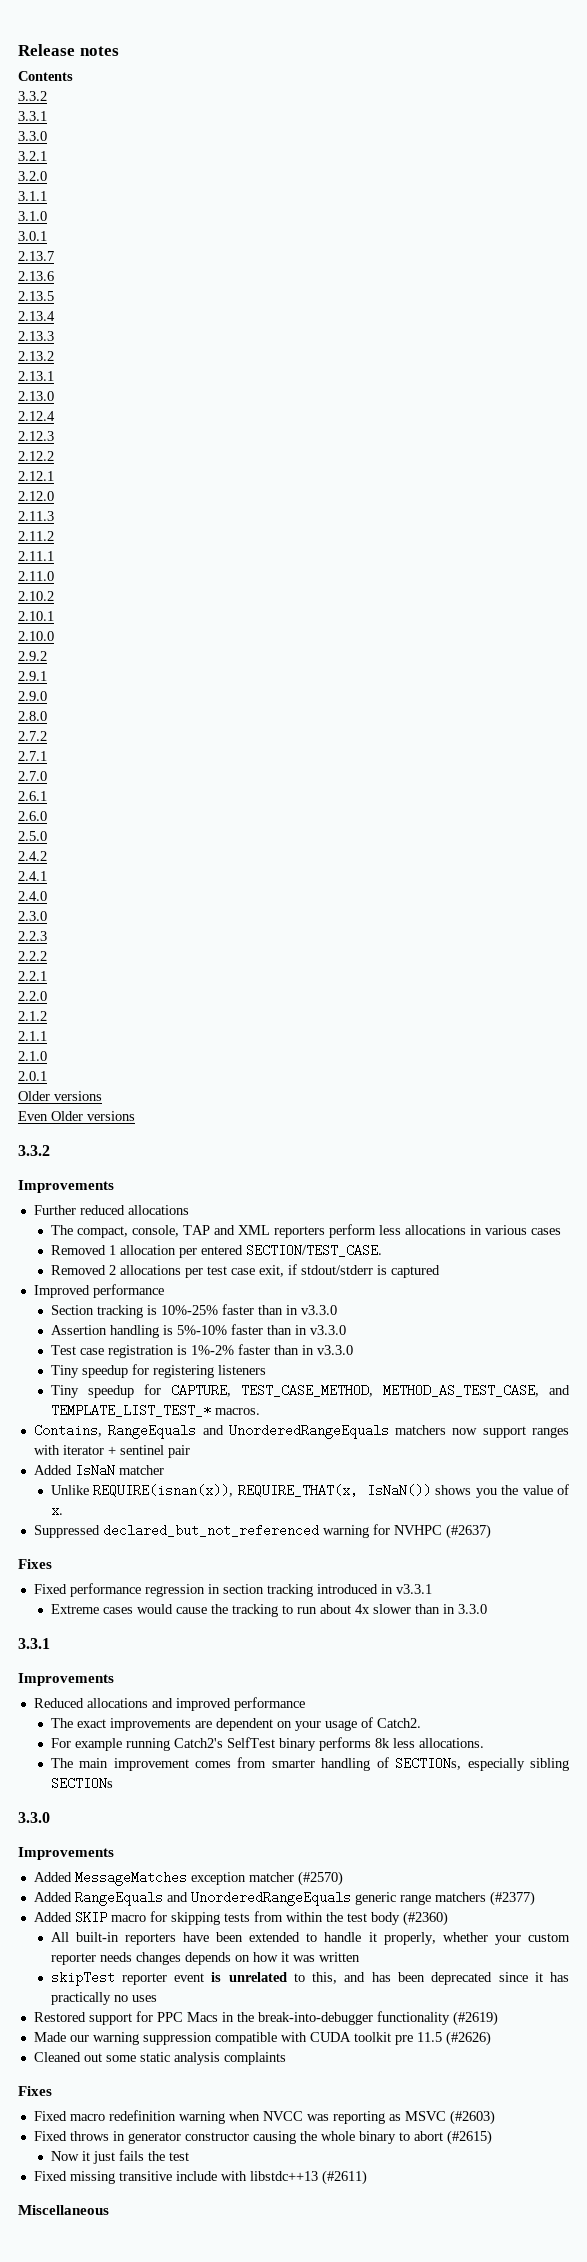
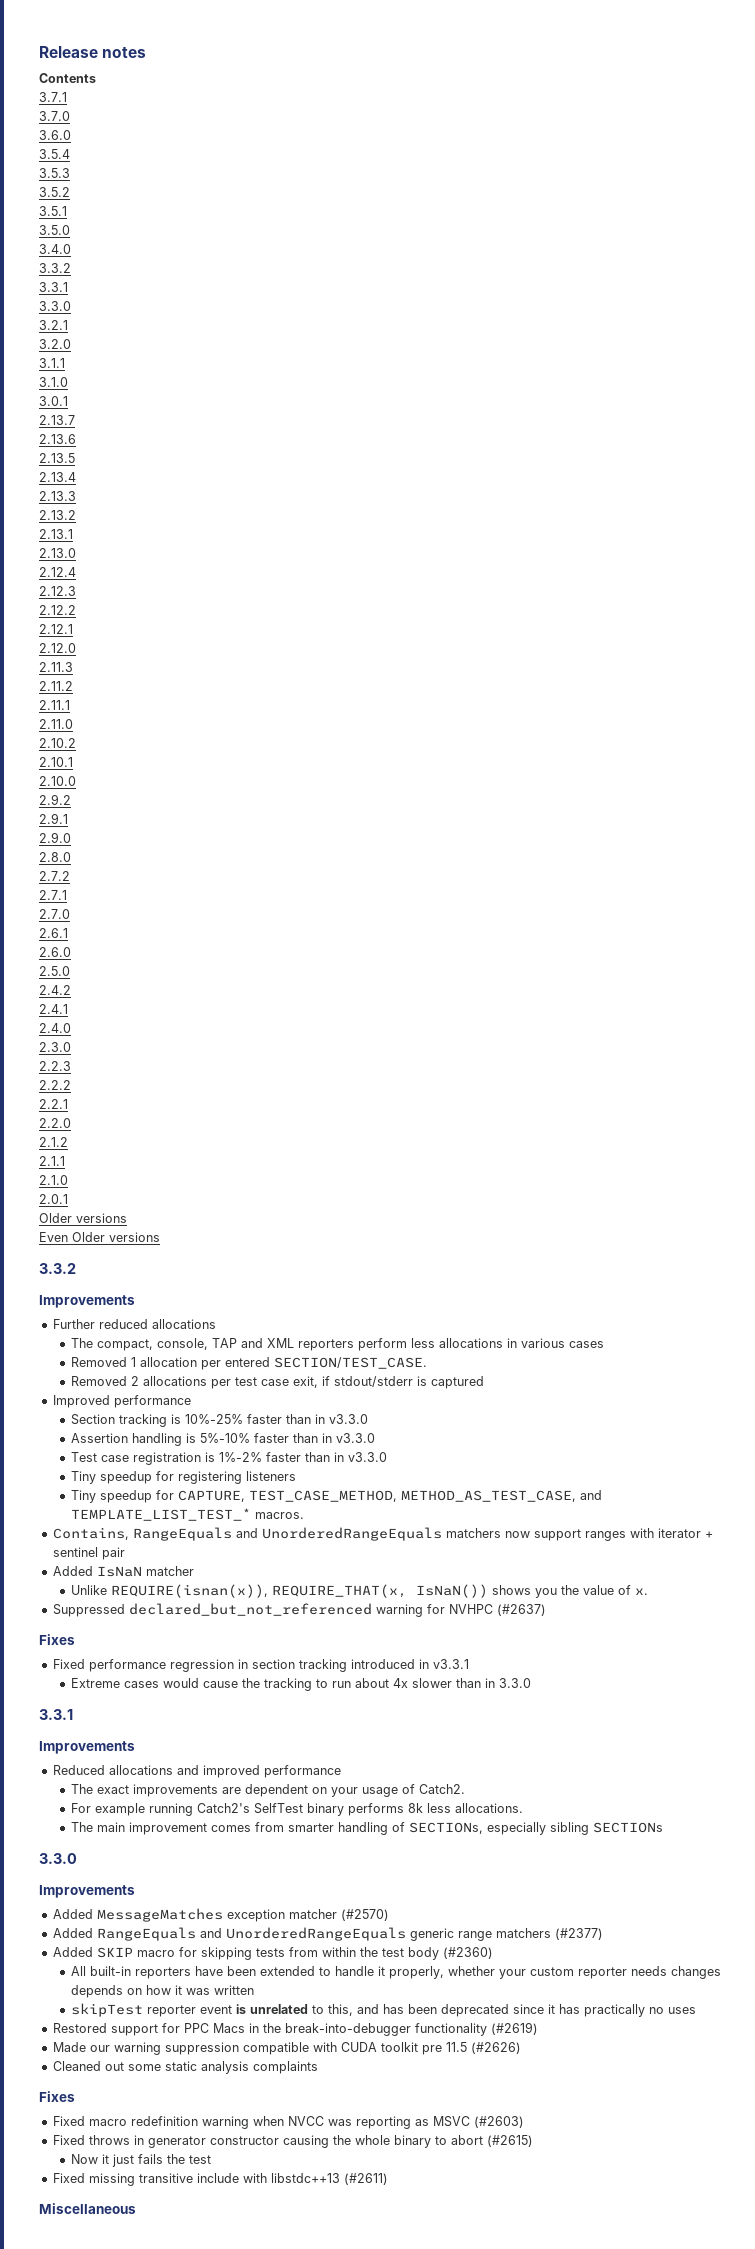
(73, 76) none -> [39,92,67,102] [39,111,70,121] [39,130,71,140] [39,149,70,159] [39,168,70,178] [39,187,70,197] [39,206,67,216] [39,225,70,235] [39,244,71,254] // 3.7.1 // 3.7.0 // 3.6.0 // 3.5.4 // 3.5.3 // 3.5.2 // 3.5.1 // 3.5.0 // 3.4.0

